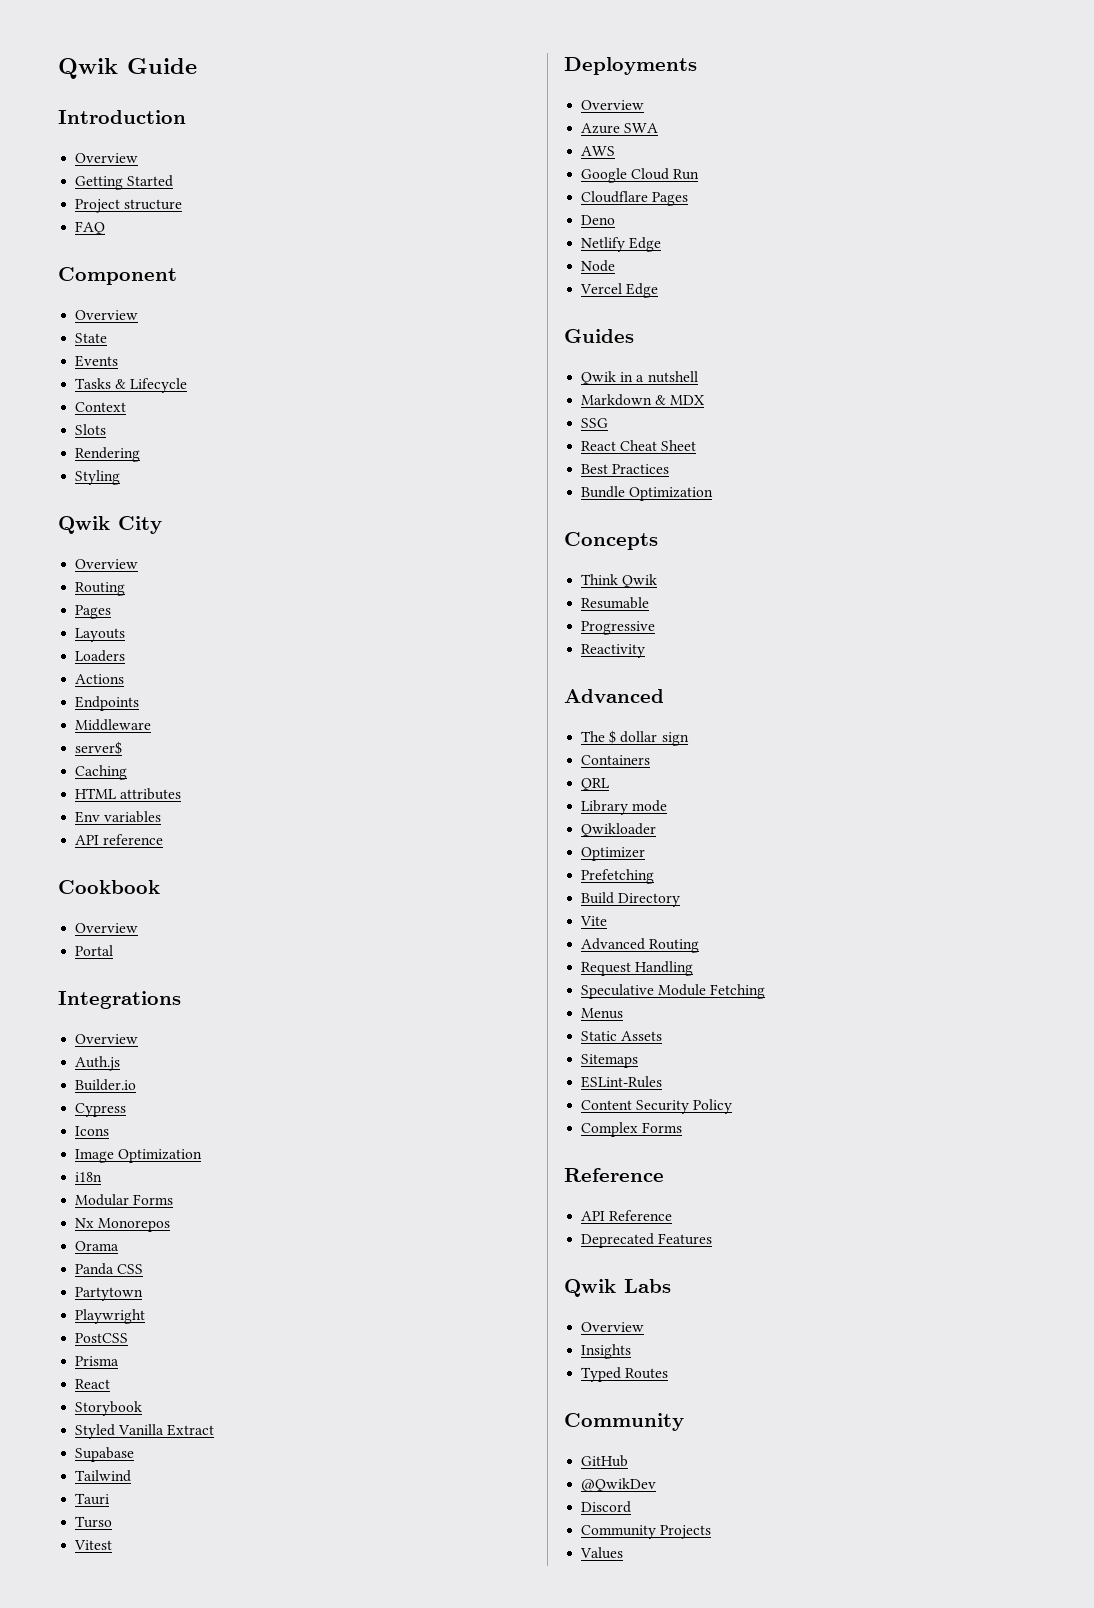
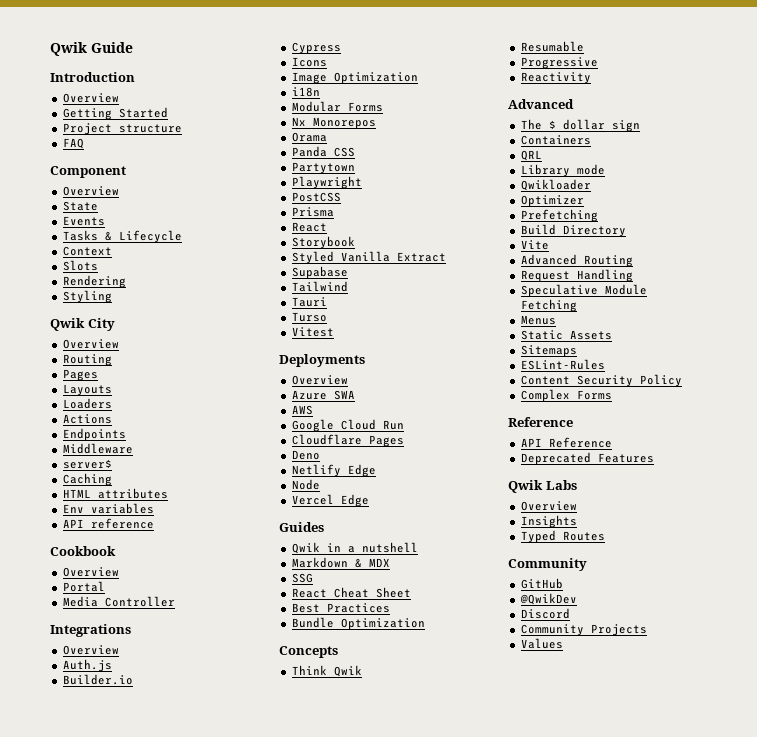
(114, 950) none -> [62,596,175,607] // Media Controller

